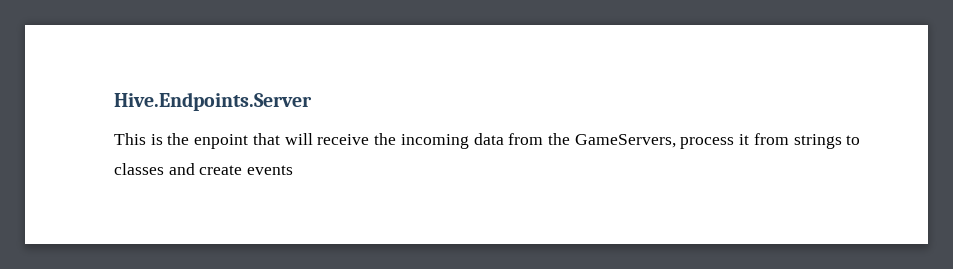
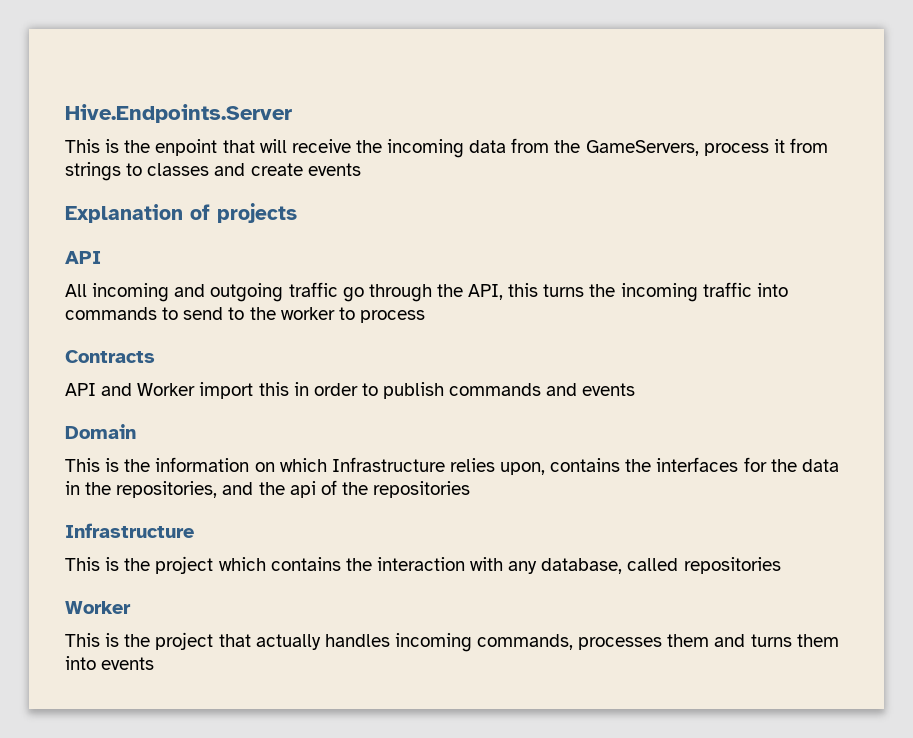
(294, 170) none -> [65,203,297,223] [65,251,101,264] [65,282,788,302] [65,307,425,323] [65,350,155,363] [65,382,636,399] [65,424,136,439] [65,457,839,475] [65,480,471,498] [65,523,194,538] [65,556,781,574] [65,601,131,614] [65,632,839,652] [65,656,155,670] // Explanation of projects // API // All incoming and outgoing traffic go through the API, this turns the incoming traffic into commands to send to the worker to process // Contracts // API and Worker import this in order to publish commands and events // Domain // This is the information on which Infrastructure relies upon, contains the interfaces for the data in the repositories, and the api of the repositories // Infrastructure // This is the project which contains the interaction with any database, called repositories // Worker // This is the project that actually handles incoming commands, processes them and turns them into events

